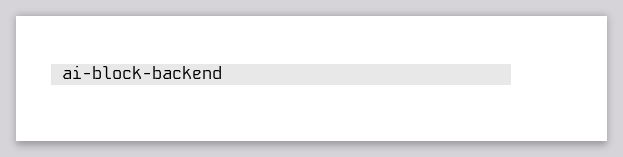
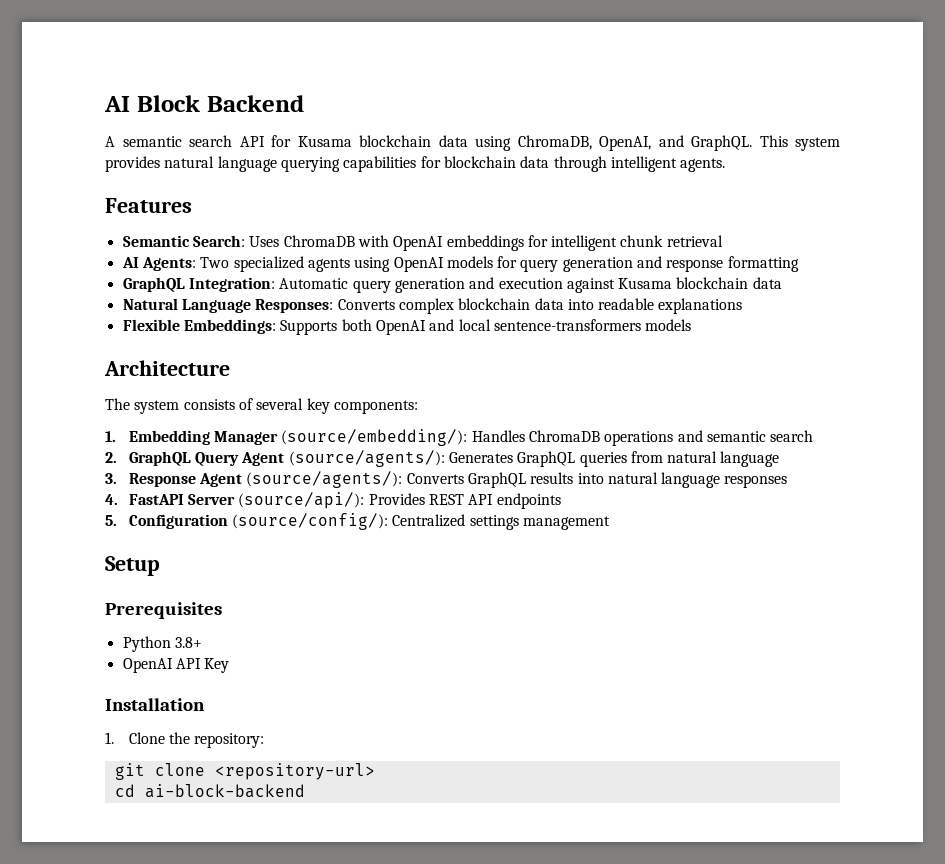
(61, 72) none -> [104,95,304,112] [105,135,840,151] [105,156,726,172] [105,198,192,213] [122,235,723,251] [121,256,799,272] [122,277,782,293] [122,298,743,314] [122,319,692,335] [104,360,230,376] [105,398,418,414] [105,429,814,446] [105,450,780,467] [105,471,788,488] [105,492,561,509] [105,513,610,530] [105,556,160,576] [105,602,222,619] [122,636,202,652] [122,658,230,673] [105,698,205,711] [105,732,265,748] [114,763,375,780] [114,784,135,797] AI Block Backend // A semantic search API for Kusama blockchain data using ChromaDB, OpenAI, and GraphQL. This system provides natural language querying capabilities for blockchain data through intelligent agents. // Features // Semantic Search: Uses ChromaDB with OpenAI embeddings for intelligent chunk retrieval // AI Agents: Two specialized agents using OpenAI models for query generation and response formatting // GraphQL Integration: Automatic query generation and execution against Kusama blockchain data // Natural Language Responses: Converts complex blockchain data into readable explanations // Flexible Embeddings: Supports both OpenAI and local sentence-transformers models // Architecture // The system consists of several key components: // 1. Embedding Manager (source/embedding/): Handles ChromaDB operations and semantic search // 2. GraphQL Query Agent (source/agents/): Generates GraphQL queries from natural language // 3. Response Agent (source/agents/): Converts GraphQL results into natural language responses // 4. FastAPI Server (source/api/): Provides REST API endpoints // 5. Configuration (source/config/): Centralized settings management // Setup // Prerequisites // Python 3.8+ // OpenAI API Key // Installation // 1. Clone the repository: // git clone <repository-url> // cd

